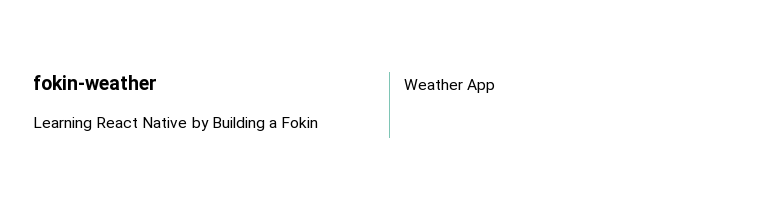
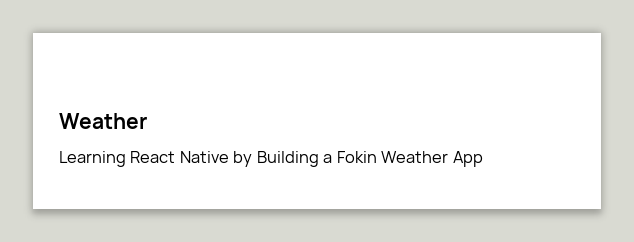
[33,75,157,90] fokin-weather -> [59,113,147,129] Weather

